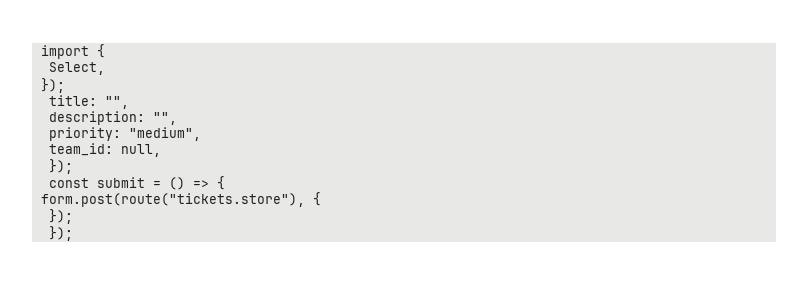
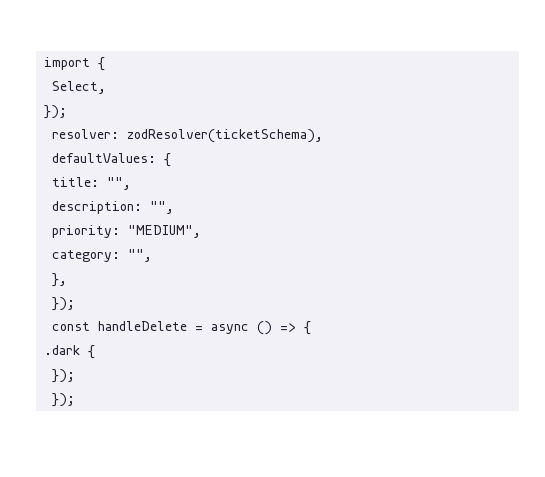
(65, 85) none -> [52,129,324,143] [52,153,172,167] // resolver: zodResolver(ticketSchema), // defaultValues: {
[128,127,201,141] [48,143,161,157] "medium", // team_id: null, -> [128,225,202,238] [52,249,153,262] [52,273,68,287] "MEDIUM", // category: "", // },
[96,177,161,188] submit = -> [98,321,250,334] handleDelete = async
[40,193,305,207] form.post(route("tickets.store"), -> [44,345,81,355] .dark

